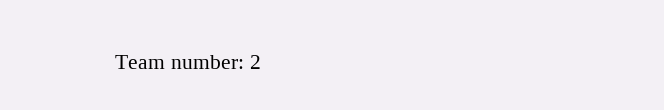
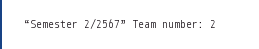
(115, 62) none -> [24,18,126,29] “Semester 2/2567”

